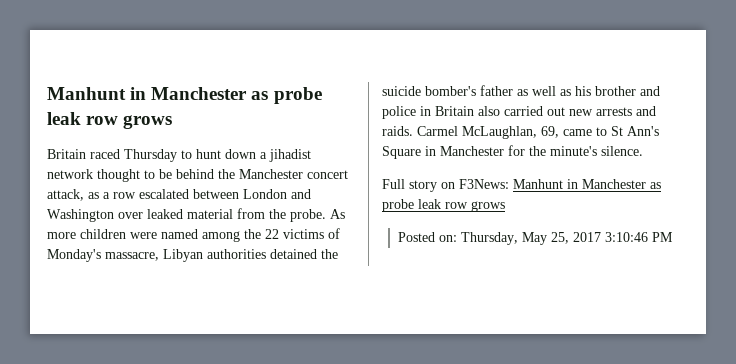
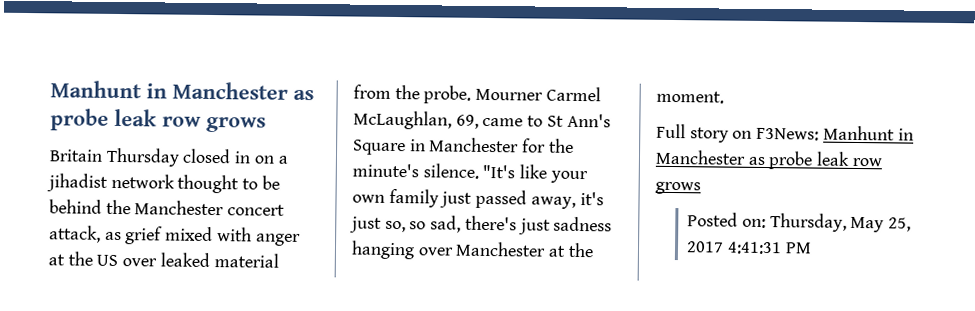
[90,149,256,162] raced Thursday to hunt down -> [105,147,274,167] Thursday closed in on
[103,189,311,199] [47,209,114,222] a row escalated between London and Washington -> [125,226,301,246] [48,251,119,267] grief mixed with anger at the US
[330,209,345,219] [47,228,340,242] [47,249,338,262] [382,85,660,96] [382,106,656,119] [382,126,413,136] As more children were named among the 22 victims of Monday's massacre, Libyan authorities detained the suicide bomber's father as well as his brother and police in Britain also carried out new arrests and raids. -> [475,88,544,101] Mourner
(643, 151) none -> [482,164,588,184] [352,188,604,209] [349,215,613,235] [351,240,594,260] [656,90,724,104] "It's like your own family just passed away, it's just so, so sad, there's just sadness hanging over Manchester at the moment.
[604,232,648,242] 3:10:46 -> [726,241,782,255] 4:41:31

